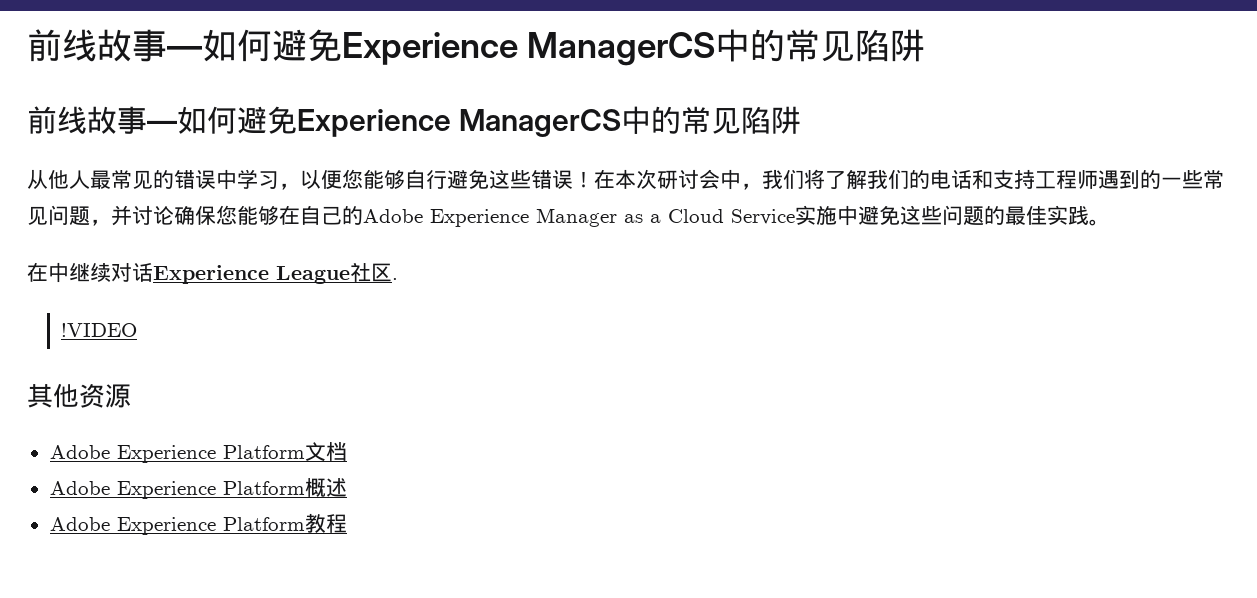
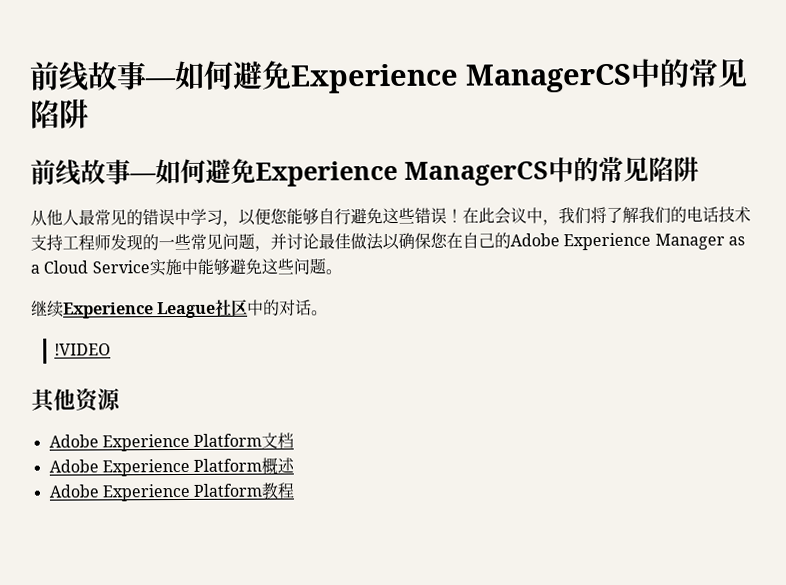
[615,169,720,189] 本次研讨会 -> [478,207,527,225] 此会议
[972,169,993,189] 和 -> [718,206,751,223] 技术
[1098,170,1140,189] 遇到 -> [110,234,143,251] 发现
[174,205,279,225] 确保您能够 -> [318,232,448,251] 最佳做法以确保您
(858, 215) none -> [196,258,230,276] 能够
[984,205,1110,226] [27,262,153,283] 的最佳实践。 // 在中继续对话 -> [324,269,342,275] [31,300,64,318] 。 // 继续
[392,278,398,280] . -> [247,299,329,316] 中的对话。

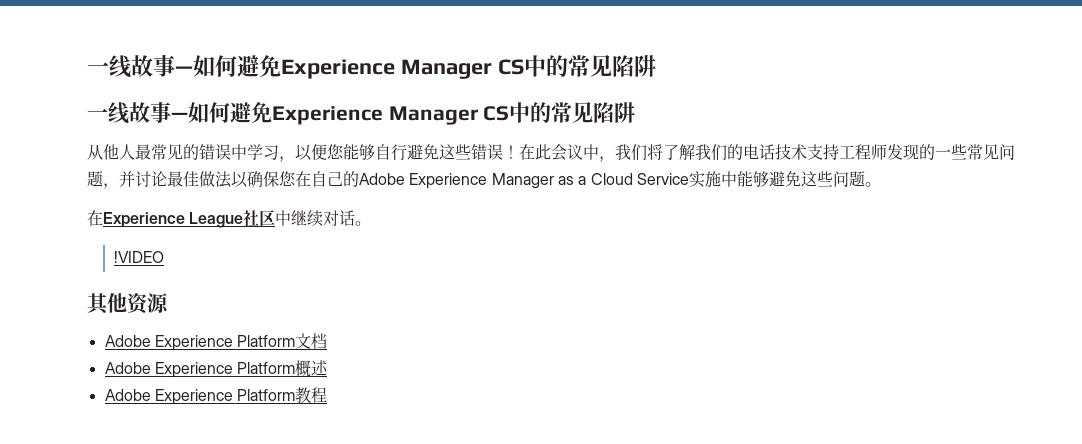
[29,58,748,94] [30,98,89,129] [30,158,549,187] 前线故事—如何避免Experience ManagerCS中的常见陷阱 // 前线故事—如何避免Experience ManagerCS -> [87,54,656,79] [87,102,510,125] 一线故事—如何避免Experience Manager CS中的常见陷阱 // 一线故事—如何避免Experience Manager CS
[31,300,64,318] 继续 -> [87,210,103,226] 在
[263,299,281,316] 的 -> [291,210,324,227] 继续

